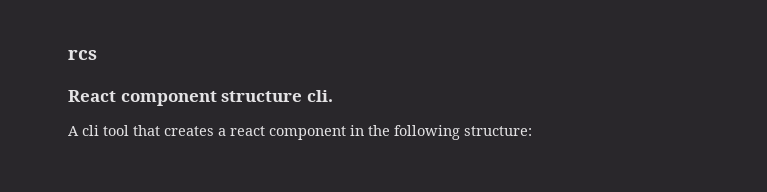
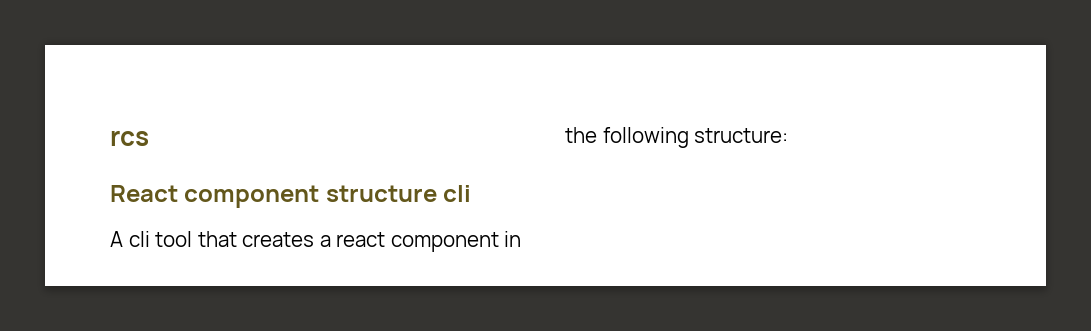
[306,90,333,102] cli. -> [443,185,472,202] cli

